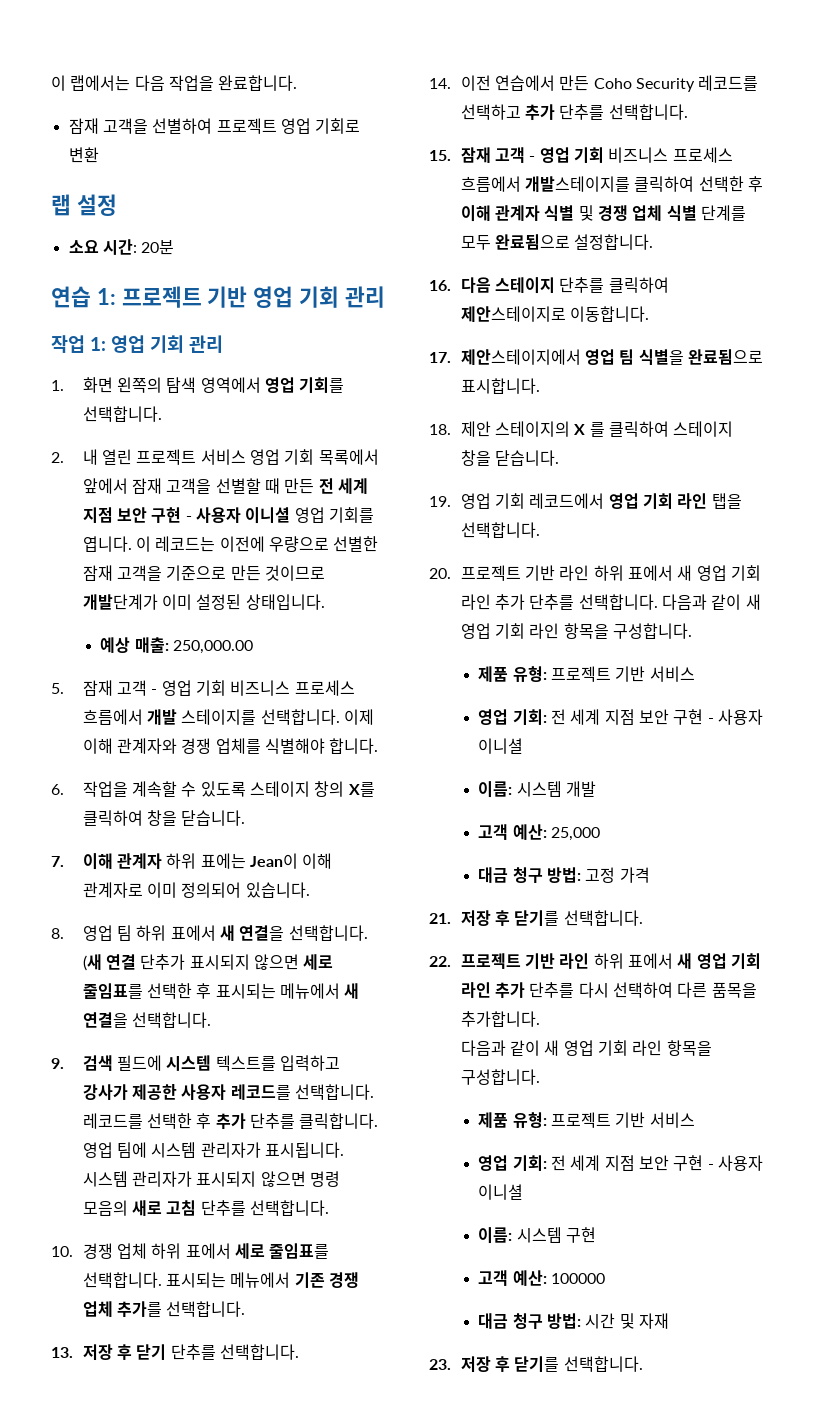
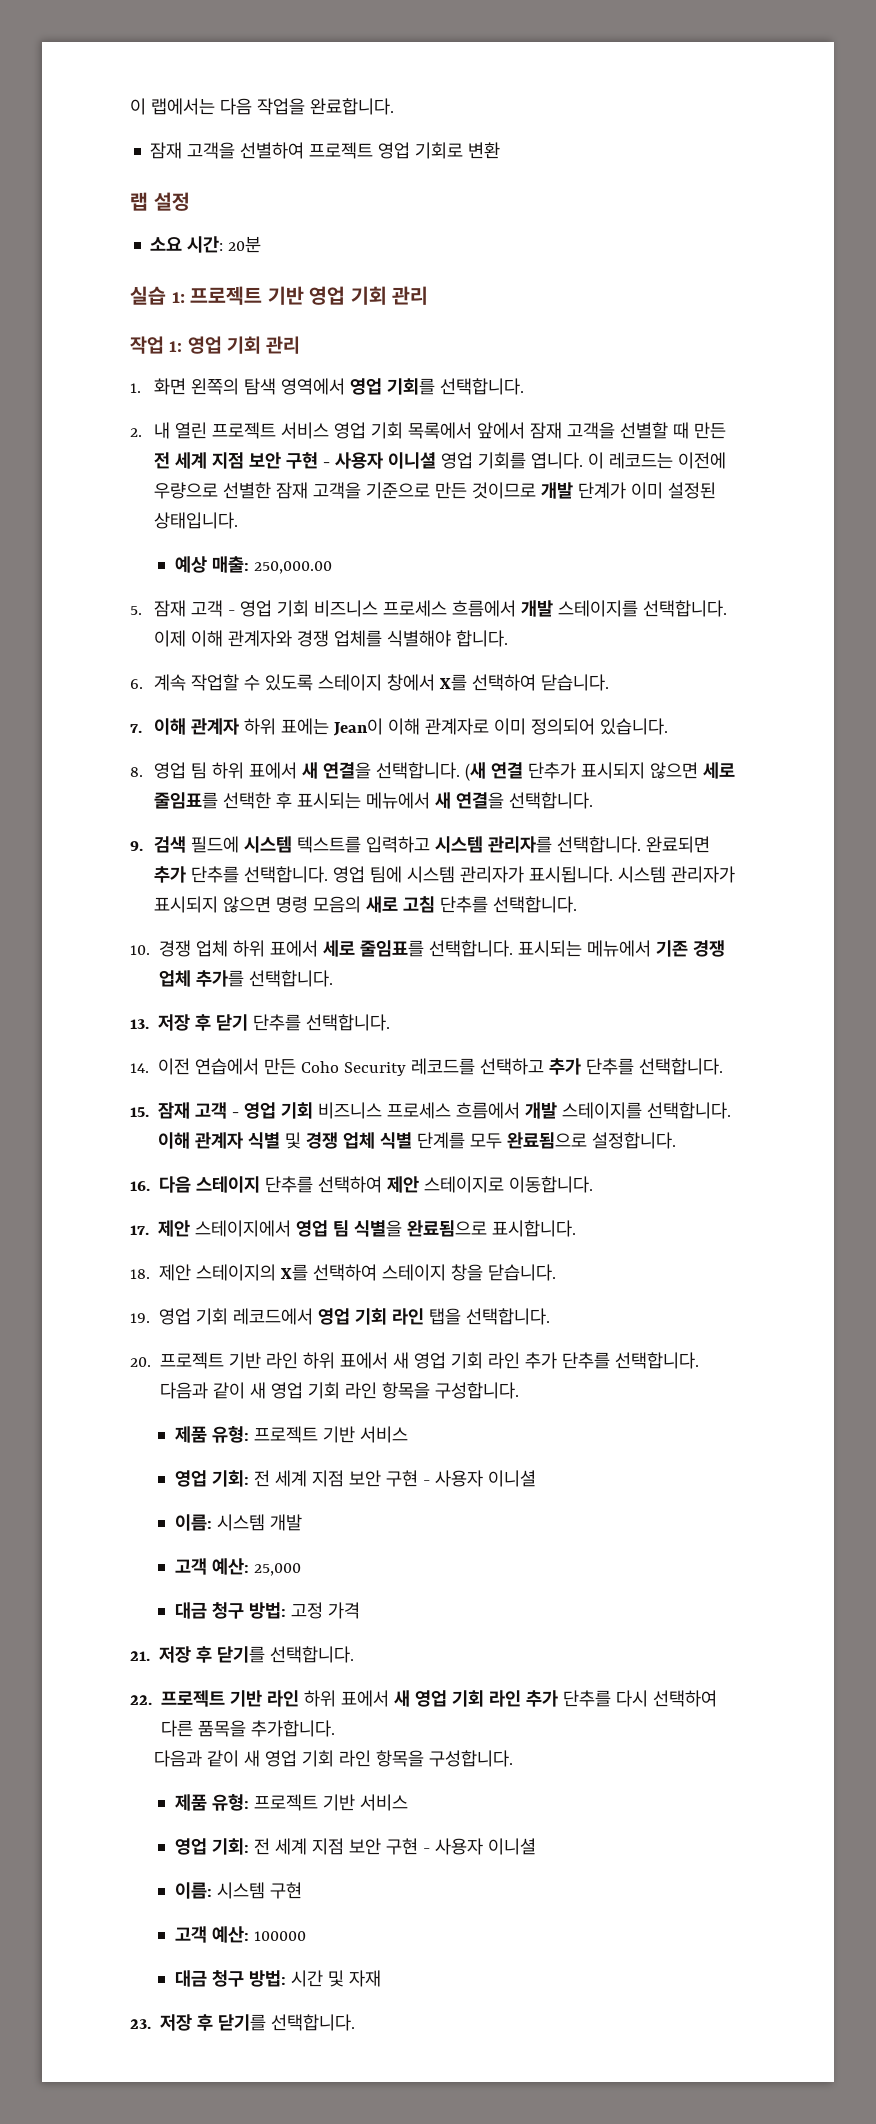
[51,286,91,308] 연습 -> [130,286,166,305] 실습
[82,594,158,610] 개발단계가 -> [541,482,627,499] 개발 단계가
[82,781,178,797] 작업을 계속할 -> [154,674,240,691] 계속 작업할
[314,781,375,797] [82,810,178,826] 창의 X를 클릭하여 창을 -> [387,674,537,691] 창에서 X를 선택하여
[82,1084,375,1100] [82,1113,379,1130] 강사가 제공한 사용자 레코드를 선택합니다. 레코드를 선택한 후 추가 단추를 클릭합니다. -> [435,836,711,853] [154,866,329,883] 시스템 관리자를 선택합니다. 완료되면 추가 단추를 선택합니다.
[525,176,764,192] 개발스테이지를 클릭하여 선택한 후 -> [525,1102,732,1119] 개발 스테이지를 선택합니다.
[608,277,669,293] [460,306,566,322] 클릭하여 제안스테이지로 -> [318,1176,505,1193] 선택하여 제안 스테이지로
[460,349,581,365] 제안스테이지에서 -> [158,1220,292,1237] 제안 스테이지에서
[574,421,670,437] X 를 클릭하여 -> [280,1264,378,1281] X를 선택하여

